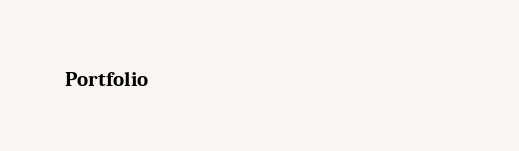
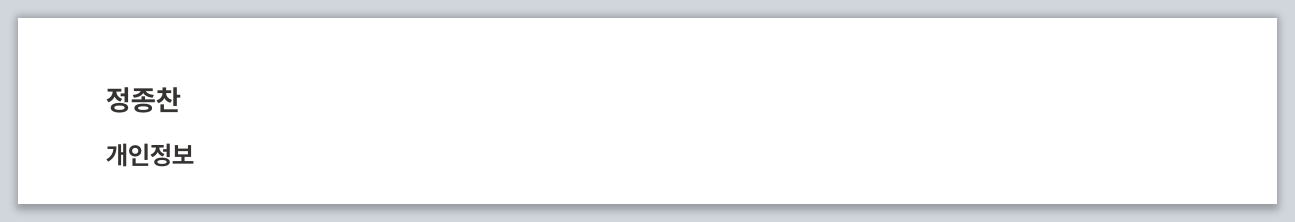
[65,71,148,86] Portfolio -> [106,87,181,113] [106,143,194,167] 정종찬 // 개인정보

